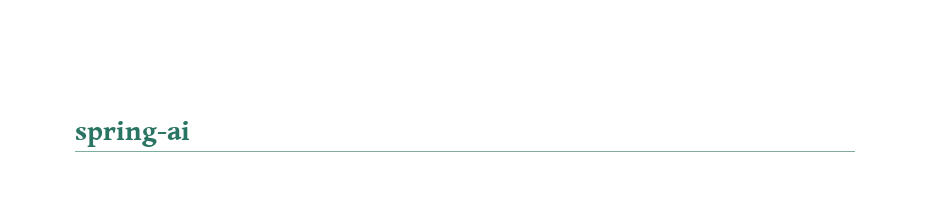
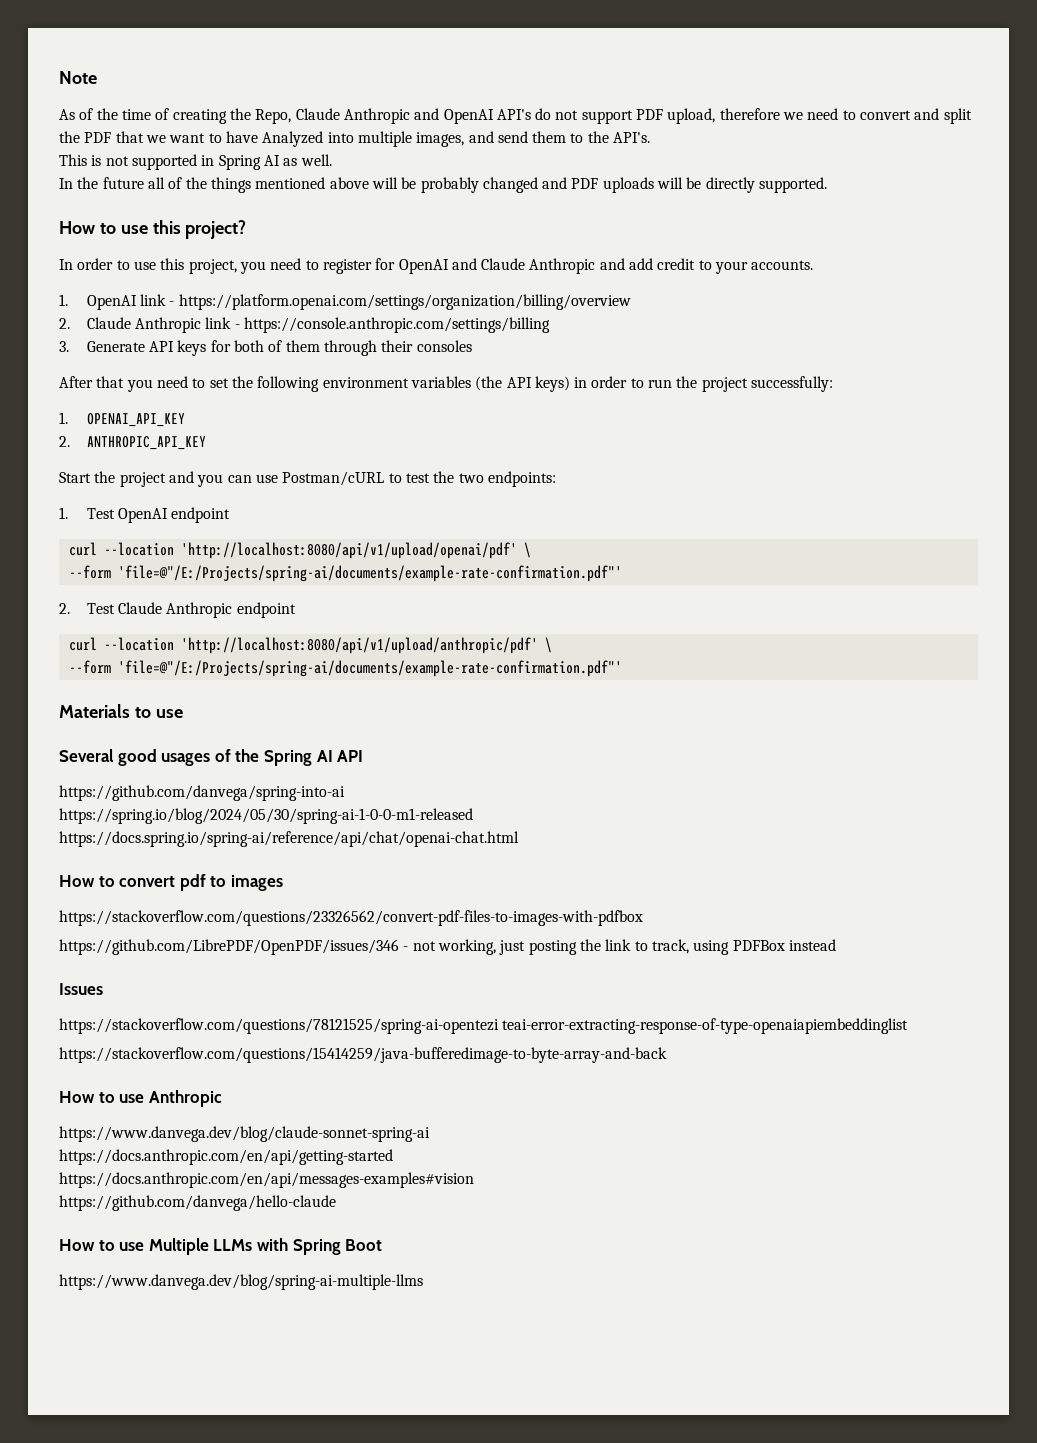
[75,121,190,147] spring-ai -> [59,71,97,84] [59,108,972,124] [59,131,651,147] [59,154,332,170] [59,177,828,193] [59,220,247,239] [59,258,814,274] [59,294,631,310] [59,317,551,333] [59,340,472,356] [59,376,834,392] [59,412,185,427] [59,436,206,450] [59,471,556,487] [59,507,231,523] [68,542,531,559] [68,565,622,582] [59,602,296,618] [68,637,552,654] [68,660,622,677] [59,704,183,718] [59,749,364,766] [59,785,345,801] [59,808,473,824] [59,831,519,847] [59,874,283,891] [59,910,643,926] [59,939,836,955] [59,983,103,995] [59,1018,909,1034] [59,1047,667,1063] [59,1090,222,1107] [59,1126,430,1142] [59,1149,393,1165] [59,1172,474,1188] [59,1195,336,1211] [59,1238,383,1255] [59,1274,423,1290] Note // As of the time of creating the Repo, Claude Anthropic and OpenAI API's do not support PDF upload, therefore we need to convert and split the PDF that we want to have Analyzed into multiple images, and send them to the API's. // This is not supported in Spring AI as well. // In the future all of the things mentioned above will be probably changed and PDF uploads will be directly supported. // How to use this project? // In order to use this project, you need to register for OpenAI and Claude Anthropic and add credit to your accounts. // 1. OpenAI link - https://platform.openai.com/settings/organization/billing/overview // 2. Claude Anthropic link - https://console.anthropic.com/settings/billing // 3. Generate API keys for both of them through their consoles // After that you need to set the following environment variables (the API keys) in order to run the project successfully: // 1. OPENAI_API_KEY // 2. ANTHROPIC_API_KEY // Start the project and you can use Postman/cURL to test the two endpoints: // 1. Test OpenAI endpoint // curl --location 'http://localhost:8080/api/v1/upload/openai/pdf' \ // --form 'file=@"/E:/Projects/spring-ai/documents/example-rate-confirmation.pdf"' // 2. Test Claude Anthropic endpoint // curl --location 'http://localhost:8080/api/v1/upload/anthropic/pdf' \ // --form 'file=@"/E:/Projects/spring-ai/documents/example-rate-confirmation.pdf"' // Materials to use // Several good usages of the Spring AI API // https://github.com/danvega/spring-into-ai // https://spring.io/blog/2024/05/30/spring-ai-1-0-0-m1-released // https://docs.spring.io/spring-ai/reference/api/chat/openai-chat.html // How to convert pdf to images // https://stackoverflow.com/questions/23326562/convert-pdf-files-to-images-with-pdfbox // https://github.com/LibrePDF/OpenPDF/issues/346 - not working, just posting the link to track, using PDFBox instead // Issues // https://stackoverflow.com/questions/78121525/spring-ai-opentezi teai-error-extracting-response-of-type-openaiapiembeddinglist // https://stackoverflow.com/questions/15414259/java-bufferedimage-to-byte-array-and-back // How to use Anthropic // https://www.danvega.dev/blog/claude-sonnet-spring-ai // https://docs.anthropic.com/en/api/getting-started // https://docs.anthropic.com/en/api/messages-examples#vision // https://github.com/danvega/hello-claude // How to use Multiple LLMs with Spring Boot // https://www.danvega.dev/blog/spring-ai-multiple-llms

